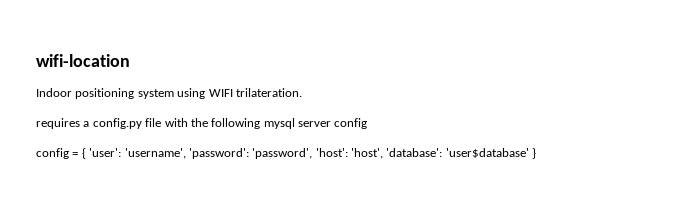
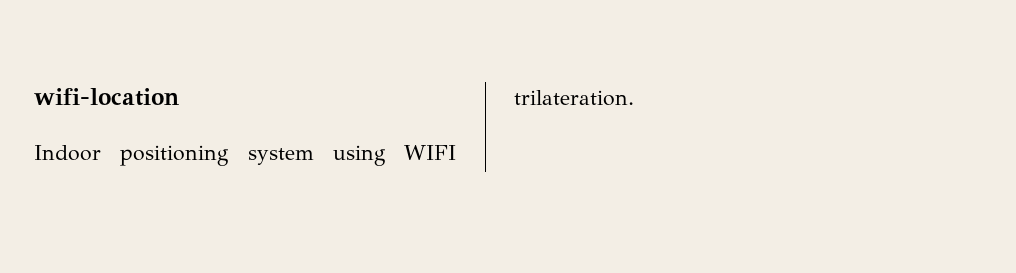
[36,118,368,129] [36,148,537,159] // requires a config.py file with the following mysql server config // config = { 'user': 'username', 'password': 'password', 'host': 'host', 'database': 'user$database' } -> (634, 98) none

